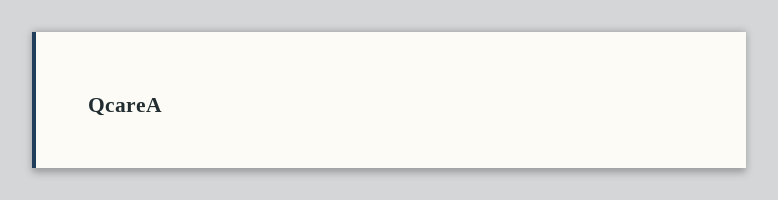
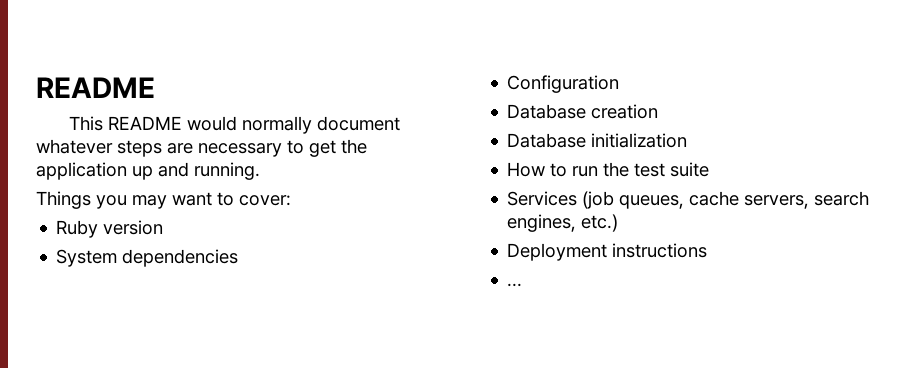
[88,98,162,116] QcareA -> [36,77,155,98] [69,116,401,134] [36,139,367,157] [36,162,260,180] [36,191,291,209] [56,220,164,238] [56,249,239,267] [507,75,620,93] [507,104,659,119] [507,133,688,148] [507,162,710,177] [507,191,870,209] [507,214,619,232] [507,243,708,261] [507,283,523,287] README // This README would normally document whatever steps are necessary to get the application up and running. // Things you may want to cover: // Ruby version // System dependencies // Configuration // Database creation // Database initialization // How to run the test suite // Services (job queues, cache servers, search engines, etc.) // Deployment instructions // ...

